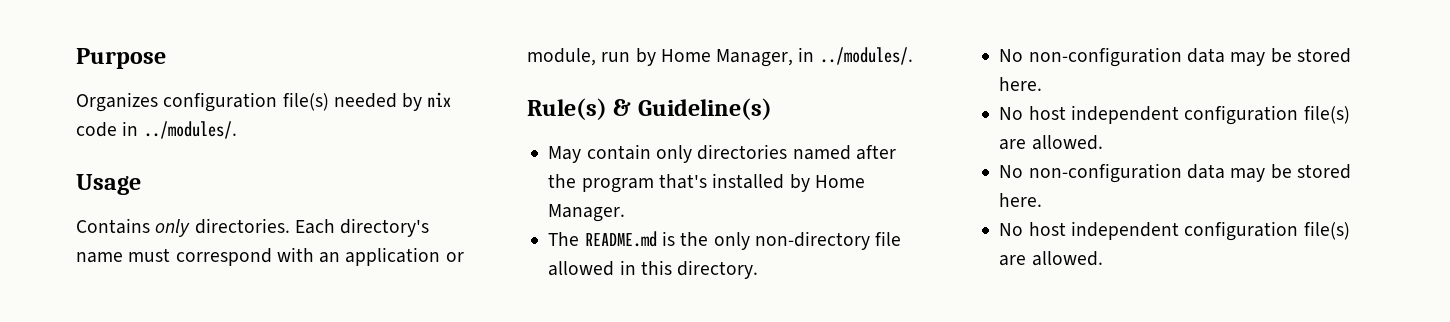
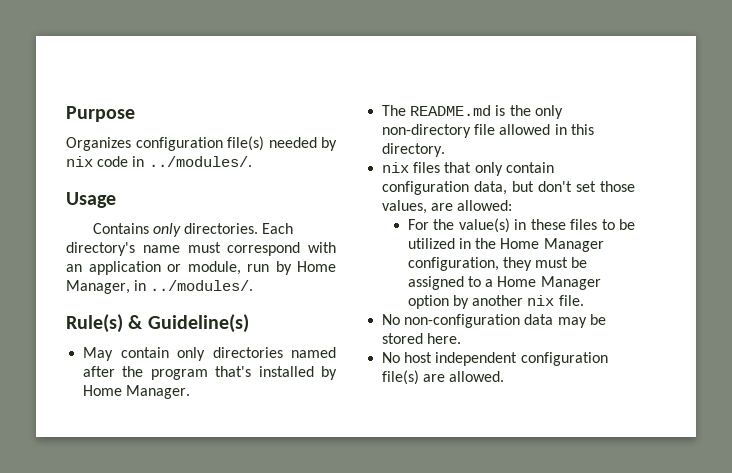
[999,47,1351,67] [999,77,1043,91] [999,105,1350,125] [999,135,1103,150] No non-configuration data may be stored here. // No host independent configuration file(s) are allowed. -> [382,162,554,176] [382,181,635,195] [382,200,513,214] [407,218,635,233] [407,238,604,252] [407,257,588,271] [407,276,601,290] [407,295,584,309] nix files that only contain configuration data, but don't set those values, are allowed: // For the value(s) in these files to be utilized in the Home Manager configuration, they must be assigned to a Home Manager option by another nix file.

